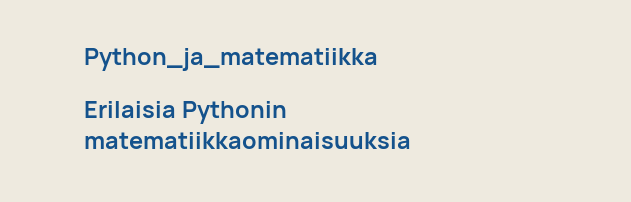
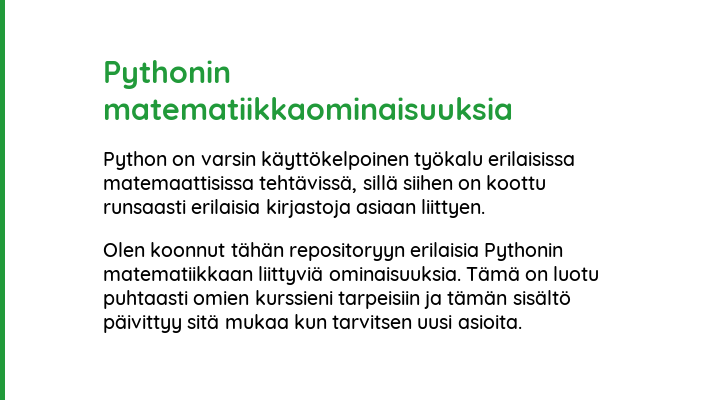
[84,48,378,71] [84,101,176,118] Python_ja_matematiikka // Erilaisia -> (103, 74) none
(411, 140) none -> [103,151,576,170] [103,175,547,193] [103,199,486,218] [103,242,564,261] [103,266,600,285] [103,290,571,309] [103,314,522,333] // Python on varsin käyttökelpoinen työkalu erilaisissa matemaattisissa tehtävissä, sillä siihen on koottu runsaasti erilaisia kirjastoja asiaan liittyen. // Olen koonnut tähän repositoryyn erilaisia Pythonin matematiikkaan liittyviä ominaisuuksia. Tämä on luotu puhtaasti omien kurssieni tarpeisiin ja tämän sisältö päivittyy sitä mukaa kun tarvitsen uusi asioita.

